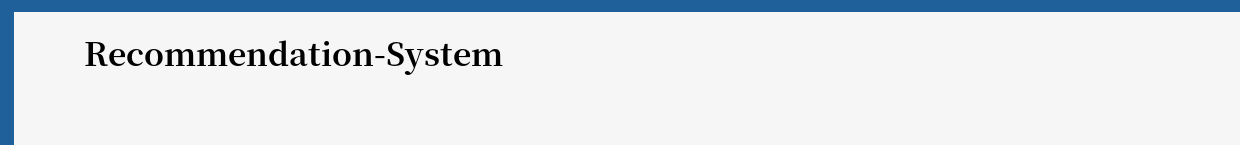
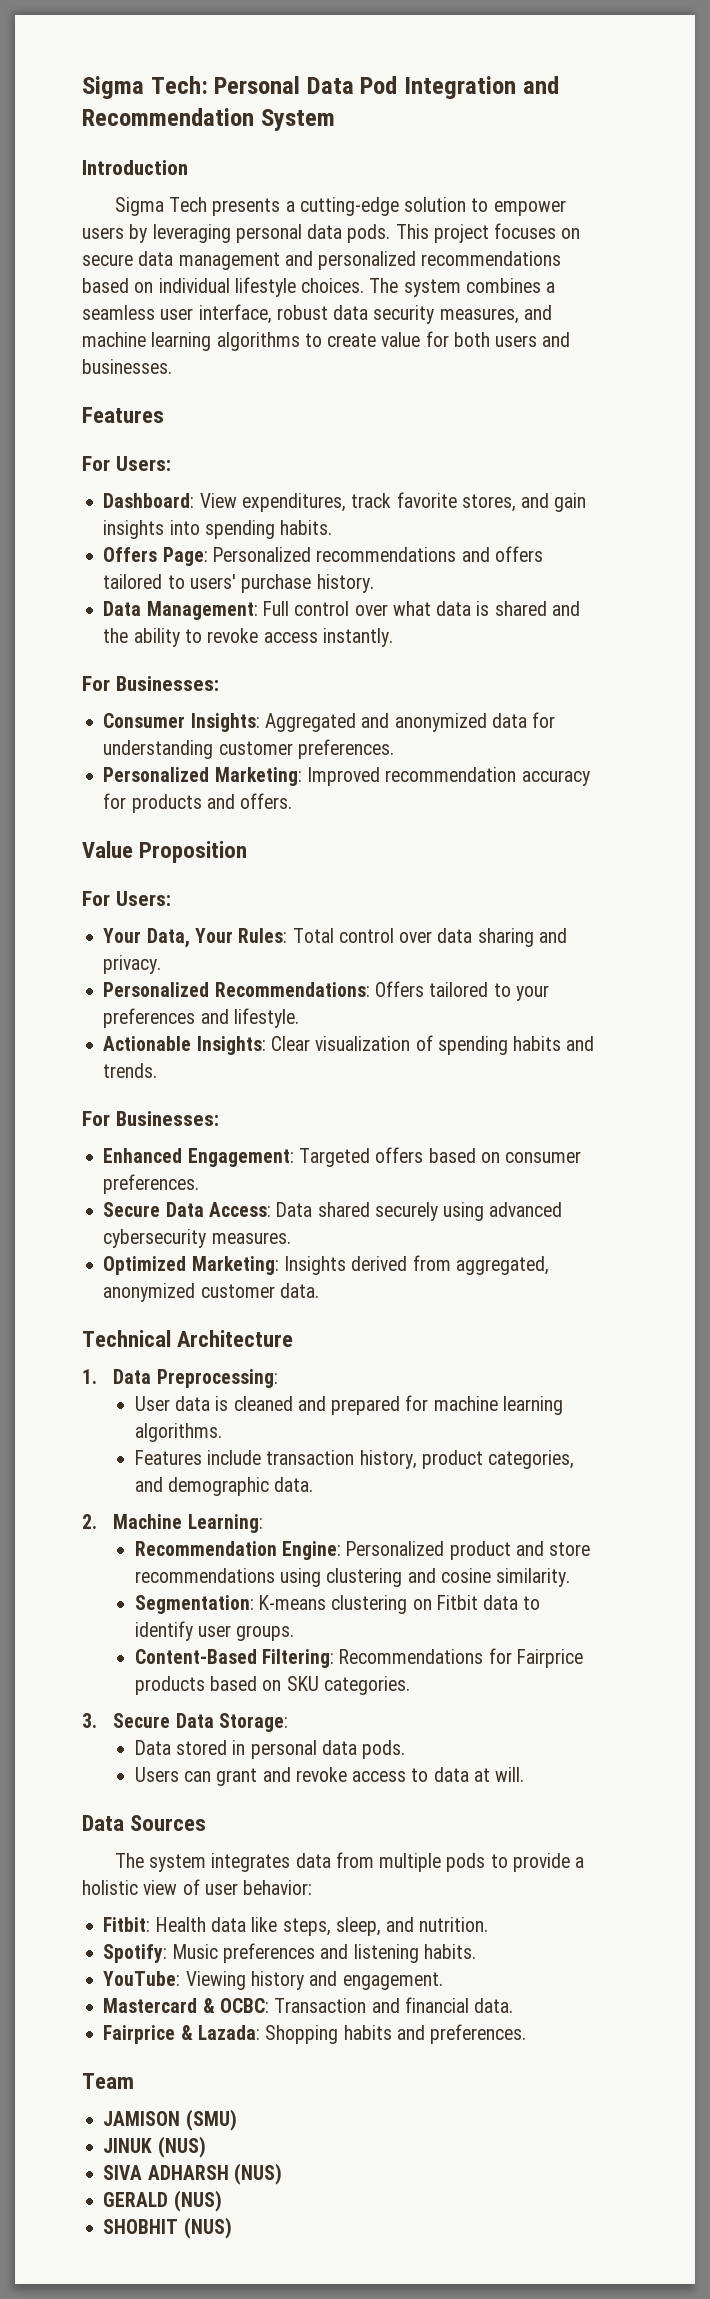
[84,40,503,75] Recommendation-System -> [82,76,559,99] [82,108,335,131] [82,160,188,175] [114,197,566,216] [82,223,581,243] [82,251,562,270] [82,277,556,297] [82,304,552,324] [82,331,571,351] [82,359,172,374] [82,407,164,423] [82,456,171,471] [103,492,587,512] [103,520,333,539] [103,546,543,566] [103,574,374,593] [103,601,580,620] [103,628,393,647] [82,676,219,691] [103,712,556,732] [103,739,394,759] [103,767,590,786] [103,793,293,813] [82,841,248,863] [82,891,171,906] [103,928,567,948] [103,955,162,974] [103,981,549,1001] [103,1008,299,1028] [103,1035,595,1055] [103,1063,158,1078] [82,1111,219,1126] [103,1147,582,1167] [103,1174,200,1194] [103,1202,563,1221] [103,1229,291,1248] [103,1255,549,1275] [103,1283,319,1302] [82,1330,294,1347] [82,1369,278,1388] [134,1395,563,1415] [134,1423,222,1442] [134,1450,575,1469] [134,1477,314,1496] [82,1514,263,1533] [134,1541,591,1560] [134,1568,571,1587] [134,1595,541,1614] [134,1621,295,1641] [134,1648,583,1668] [134,1676,410,1695] [82,1713,288,1732] [134,1740,406,1759] [134,1767,525,1786] [82,1815,207,1831] [114,1852,585,1872] [82,1879,313,1895] [103,1917,489,1936] [103,1943,476,1963] [103,1971,443,1990] [103,1997,514,2013] [103,2024,527,2044] [82,2073,134,2089] [103,2109,237,2131] [103,2136,206,2158] [103,2163,282,2185] [103,2190,222,2212] [103,2217,232,2239] Sigma Tech: Personal Data Pod Integration and Recommendation System // Introduction // Sigma Tech presents a cutting-edge solution to empower users by leveraging personal data pods. This project focuses on secure data management and personalized recommendations based on individual lifestyle choices. The system combines a seamless user interface, robust data security measures, and machine learning algorithms to create value for both users and businesses. // Features // For Users: // Dashboard: View expenditures, track favorite stores, and gain insights into spending habits. // Offers Page: Personalized recommendations and offers tailored to users' purchase history. // Data Management: Full control over what data is shared and the ability to revoke access instantly. // For Businesses: // Consumer Insights: Aggregated and anonymized data for understanding customer preferences. // Personalized Marketing: Improved recommendation accuracy for products and offers. // Value Proposition // For Users: // Your Data, Your Rules: Total control over data sharing and privacy. // Personalized Recommendations: Offers tailored to your preferences and lifestyle. // Actionable Insights: Clear visualization of spending habits and trends. // For Businesses: // Enhanced Engagement: Targeted offers based on consumer preferences. // Secure Data Access: Data shared securely using advanced cybersecurity measures. // Optimized Marketing: Insights derived from aggregated, anonymized customer data. // Technical Architecture // 1. Data Preprocessing: // User data is cleaned and prepared for machine learning algorithms. // Features include transaction history, product categories, and demographic data. // 2. Machine Learning: // Recommendation Engine: Personalized product and store recommendations using clustering and cosine similarity. // Segmentation: K-means clustering on Fitbit data to identify user groups. // Content-Based Filtering: Recommendations for Fairprice products based on SKU categories. // 3. Secure Data Storage: // Data stored in personal data pods. // Users can grant and revoke access to data at will. // Data Sources // The system integrates data from multiple pods to provide a holistic view of user behavior: // Fitbit: Health data like steps, sleep, and nutrition. // Spotify: Music preferences and listening habits. // YouTube: Viewing history and engagement. // Mastercard & OCBC: Transaction and financial data. // Fairprice & Lazada: Shopping habits and preferences. // Team // JAMISON (SMU) // JINUK (NUS) // SIVA ADHARSH (NUS) // GERALD (NUS) // SHOBHIT (NUS)

